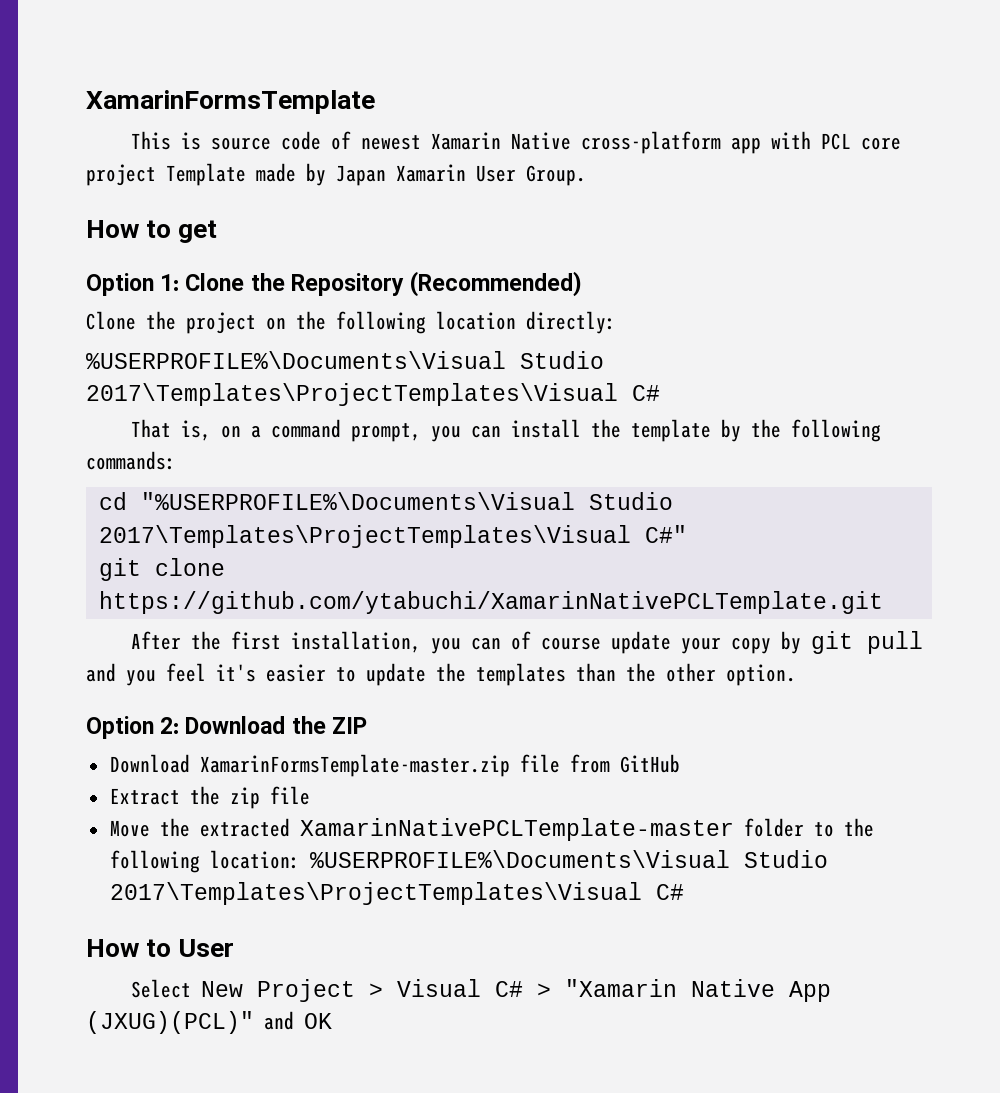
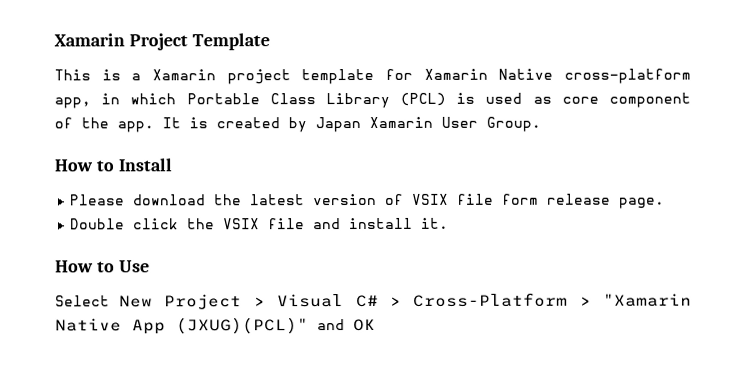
[86,90,375,114] XamarinFormsTemplate -> [54,33,270,51] Xamarin Project Template
[211,131,902,154] [86,163,296,186] source code of newest Xamarin Native cross-platform app with PCL core project Template made -> [131,68,691,85] [54,92,691,109] [54,117,280,133] a Xamarin project template for Xamarin Native cross-platform app, in which Portable Class Library (PCL) is used as core component of the app. It is created
[178,220,218,243] [86,271,583,297] [86,311,616,334] [86,351,604,369] [86,383,660,406] [131,419,882,442] [86,451,176,470] [98,492,673,510] [98,525,687,548] [98,558,225,581] [98,591,883,614] [131,631,924,654] [86,663,796,686] [86,716,367,739] [109,754,680,777] [109,786,310,809] [109,818,874,841] [109,850,828,873] [109,882,684,905] [86,939,235,957] get // Option 1: Clone the Repository (Recommended) // Clone the project on the following location directly: // %USERPROFILE%\Documents\Visual Studio 2017\Templates\ProjectTemplates\Visual C# // That is, on a command prompt, you can install the template by the following commands: // cd "%USERPROFILE%\Documents\Visual Studio 2017\Templates\ProjectTemplates\Visual C#" // git clone https://github.com/ytabuchi/XamarinNativePCLTemplate.git // After the first installation, you can of course update your copy by git pull and you feel it's easier to update the templates than the other option. // Option 2: Download the ZIP // Download XamarinFormsTemplate-master.zip file from GitHub // Extract the zip file // Move the extracted XamarinNativePCLTemplate-master folder to the following location: %USERPROFILE%\Documents\Visual Studio 2017\Templates\ProjectTemplates\Visual C# // How to User -> [117,158,172,172] [70,193,666,209] [70,217,450,230] [55,260,150,273] Install // Please download the latest version of VSIX file form release page. // Double click the VSIX file and install it. // How to Use
(552, 990) none -> [413,292,592,307] Cross-Platform >

